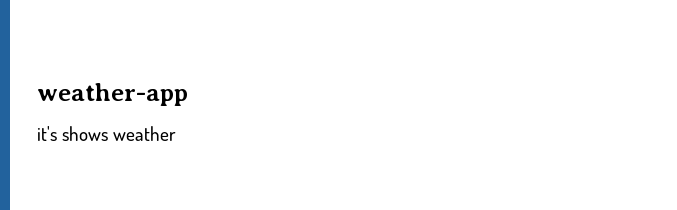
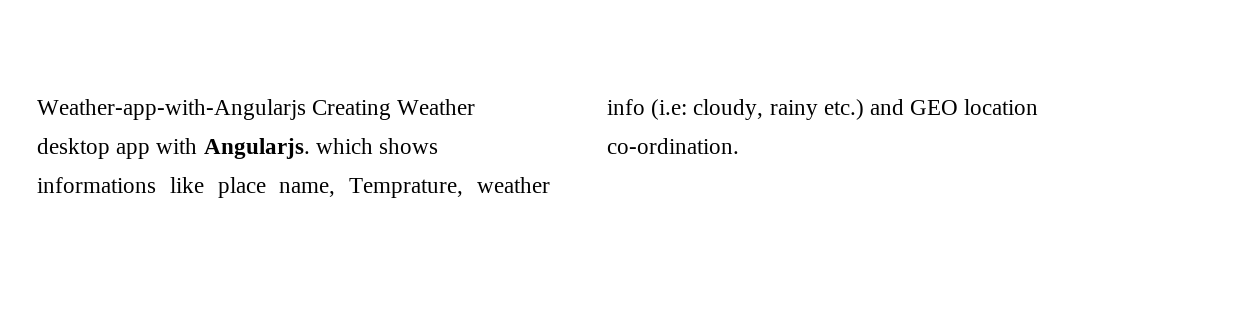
[37,83,188,106] [37,126,177,141] weather-app // it's shows weather -> [37,99,476,120] [37,138,439,159] [37,177,550,198] [607,99,1039,120] [607,138,739,154] Weather-app-with-Angularjs Creating Weather desktop app with Angularjs. which shows informations like place name, Temprature, weather info (i.e: cloudy, rainy etc.) and GEO location co-ordination.

